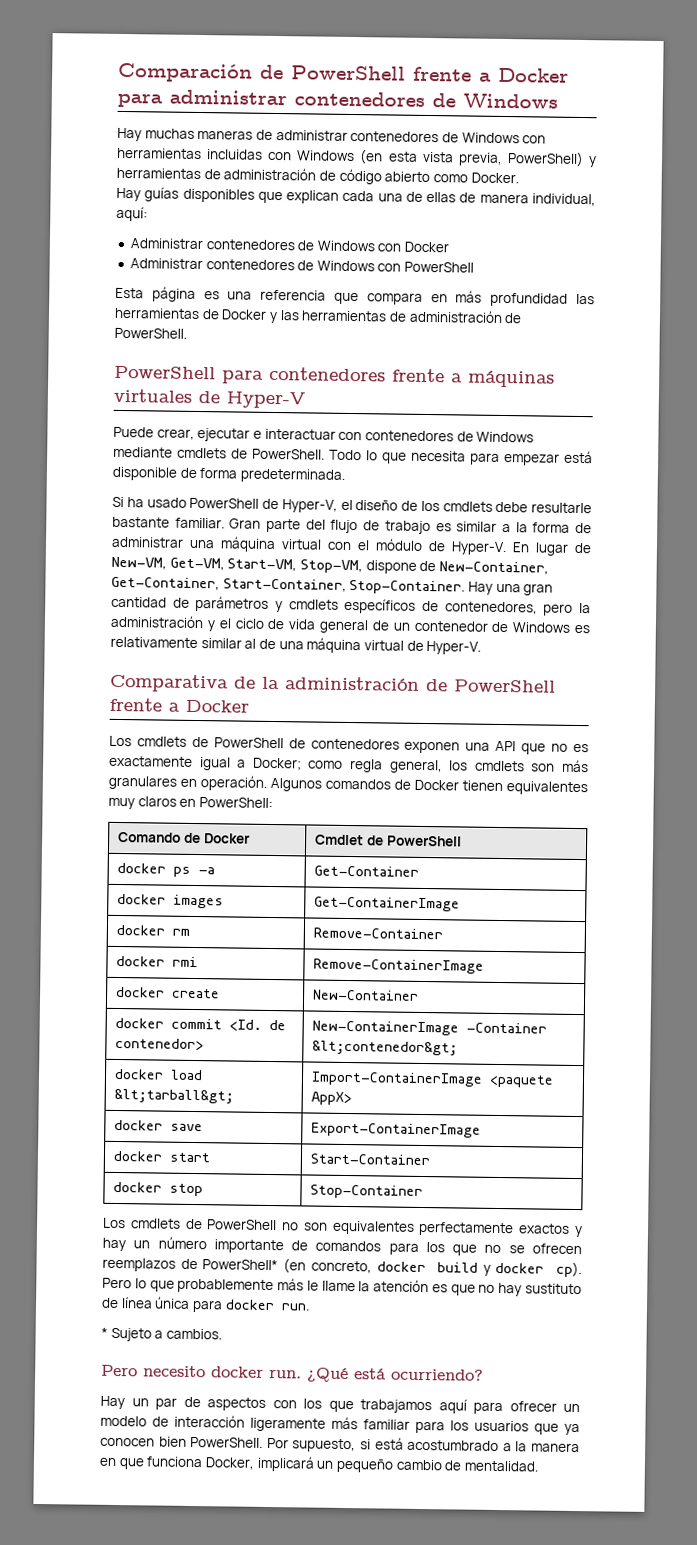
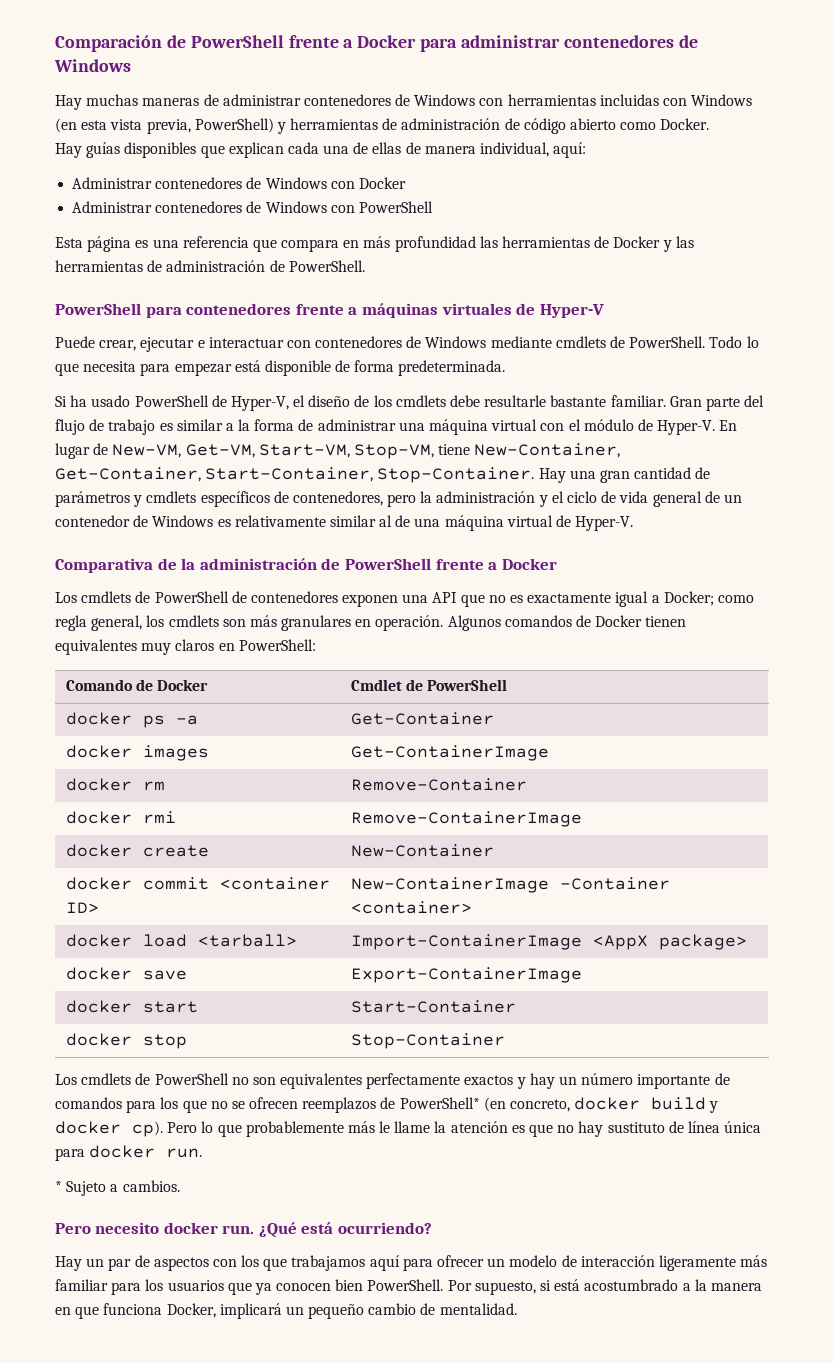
[365,560,437,574] dispone de -> [438,444,471,455] tiene
[229,1019,287,1031] [115,1037,205,1051] <Id. de contenedor> -> [219,877,330,890] [65,902,99,913] <container ID>
[312,1040,459,1056] &lt;contenedor&gt; -> [350,901,472,914] <container>
[114,1088,235,1104] &lt;tarball&gt; -> [197,934,297,947] <tarball>
[489,1074,555,1088] [311,1091,353,1106] <paquete AppX> -> [592,934,747,950] <AppX package>

